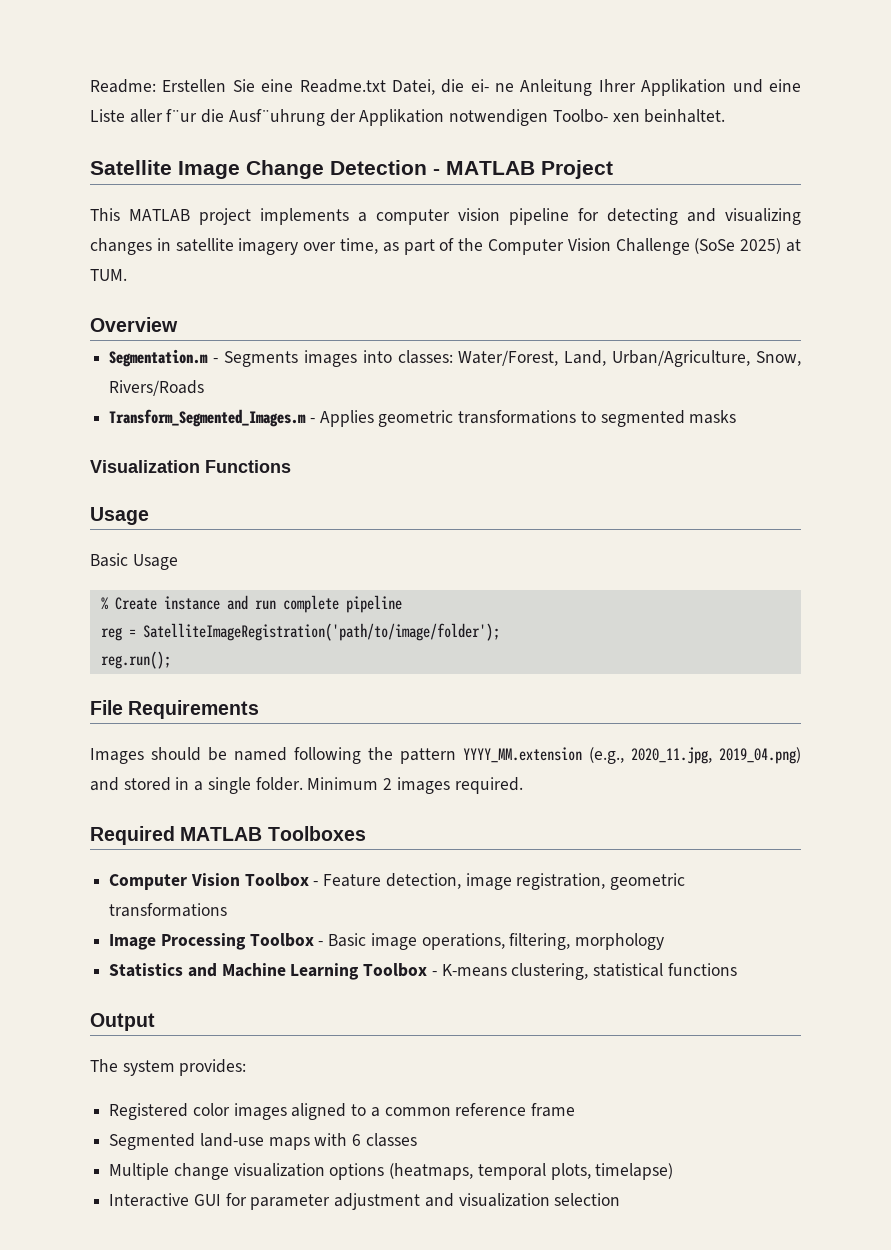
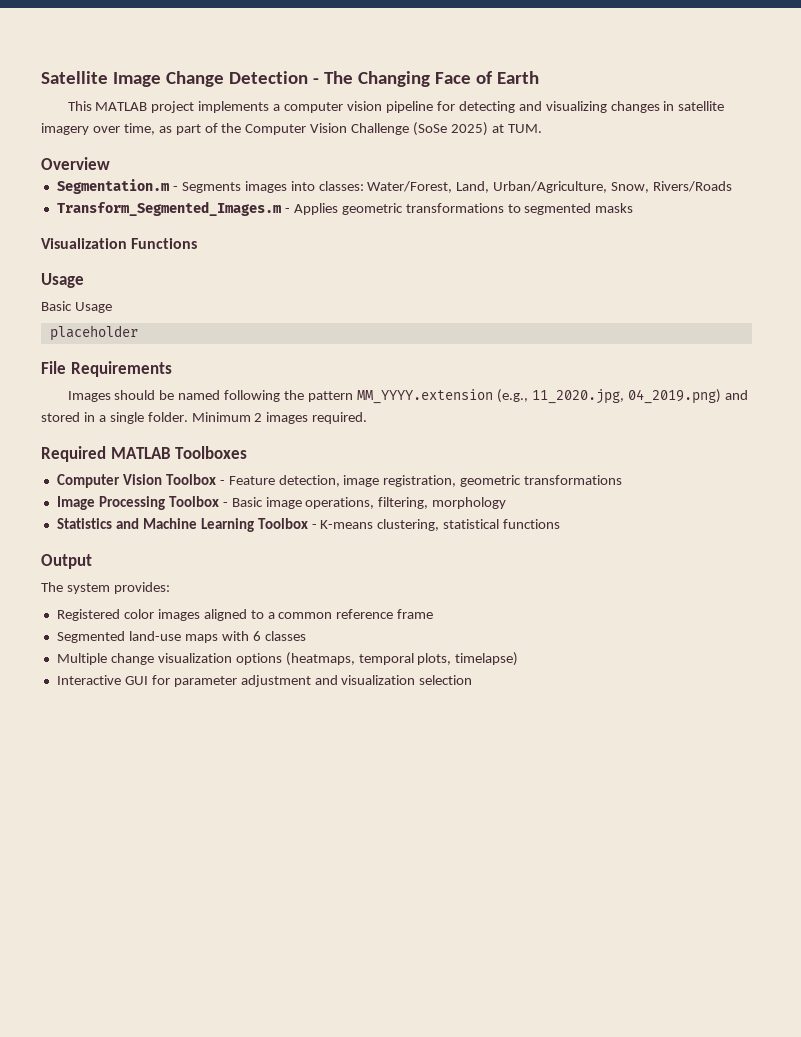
[90,79,802,96] [90,109,726,126] Readme: Erstellen Sie eine Readme.txt Datei, die ei- ne Anleitung Ihrer Applikation und eine Liste aller f¨ur die Ausf¨uhrung der Applikation notwendigen Toolbo- xen beinhaltet. // -> (41, 77) none
[446,160,613,179] MATLAB Project -> [323,71,539,87] The Changing Face of Earth
[100,595,402,613] [100,623,500,641] [100,651,171,669] % Create instance and run complete pipeline // reg = SatelliteImageRegistration('path/to/image/folder'); // reg.run(); -> [49,325,138,341] placeholder
[463,747,801,764] YYYY_MM.extension (e.g., 2020_11.jpg, 2019_04.png) -> [356,389,721,404] MM_YYYY.extension (e.g., 11_2020.jpg, 04_2019.png)

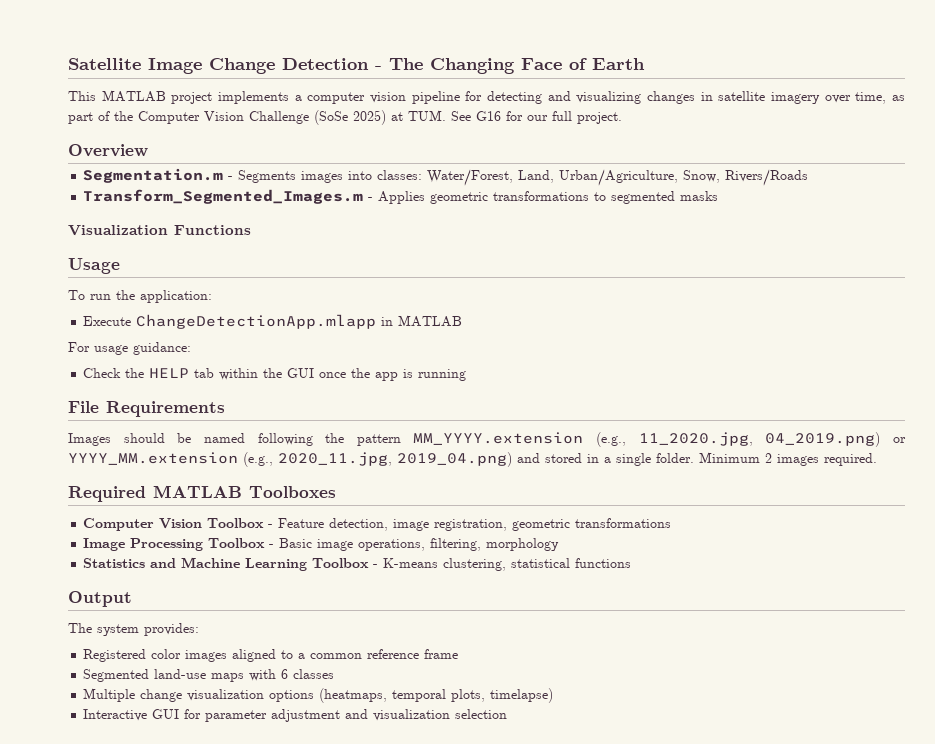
(542, 128) none -> [451,111,622,124] See G16 for our full project.
[41,301,112,313] [49,325,138,341] Basic Usage // placeholder -> [68,290,212,303] [83,314,463,329] [68,342,191,355] [83,368,467,381] To run the application: // Execute ChangeDetectionApp.mlapp in MATLAB // For usage guidance: // Check the HELP tab within the GUI once the app is running
(721, 396) none -> [893,437,906,443] [68,452,512,467] or YYYY_MM.extension (e.g., 2020_11.jpg, 2019_04.png)

